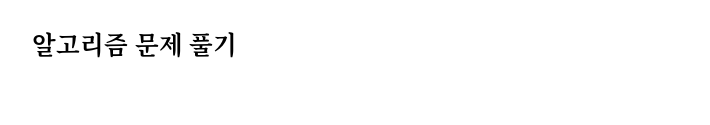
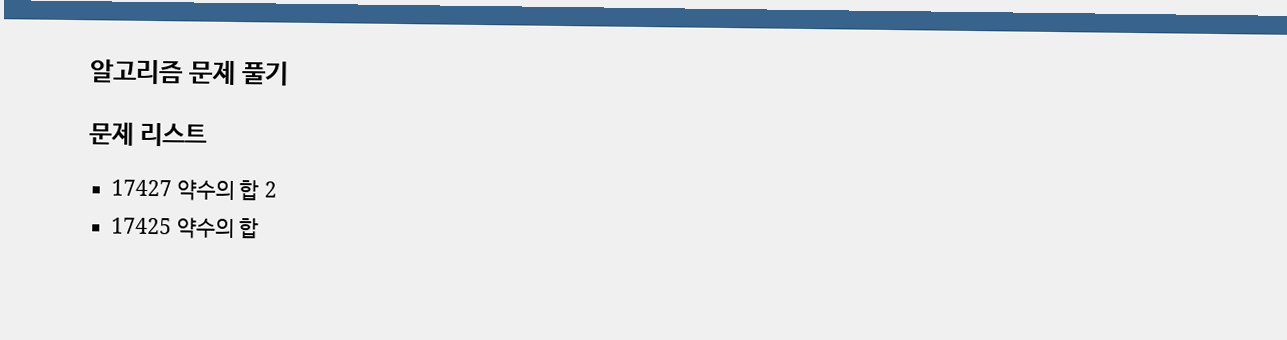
(238, 45) none -> [89,122,207,147] [111,179,278,202] [111,217,260,240] // 문제 리스트 // 17427 약수의 합 2 // 17425 약수의 합

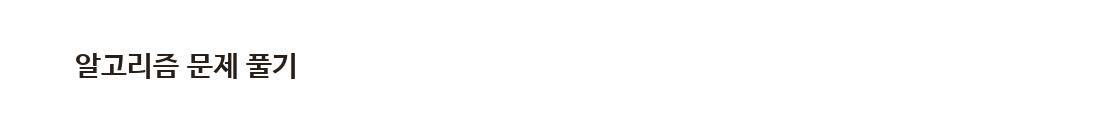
[89,122,207,147] [111,179,278,202] [111,217,260,240] // 문제 리스트 // 17427 약수의 합 2 // 17425 약수의 합 -> (299, 66) none

